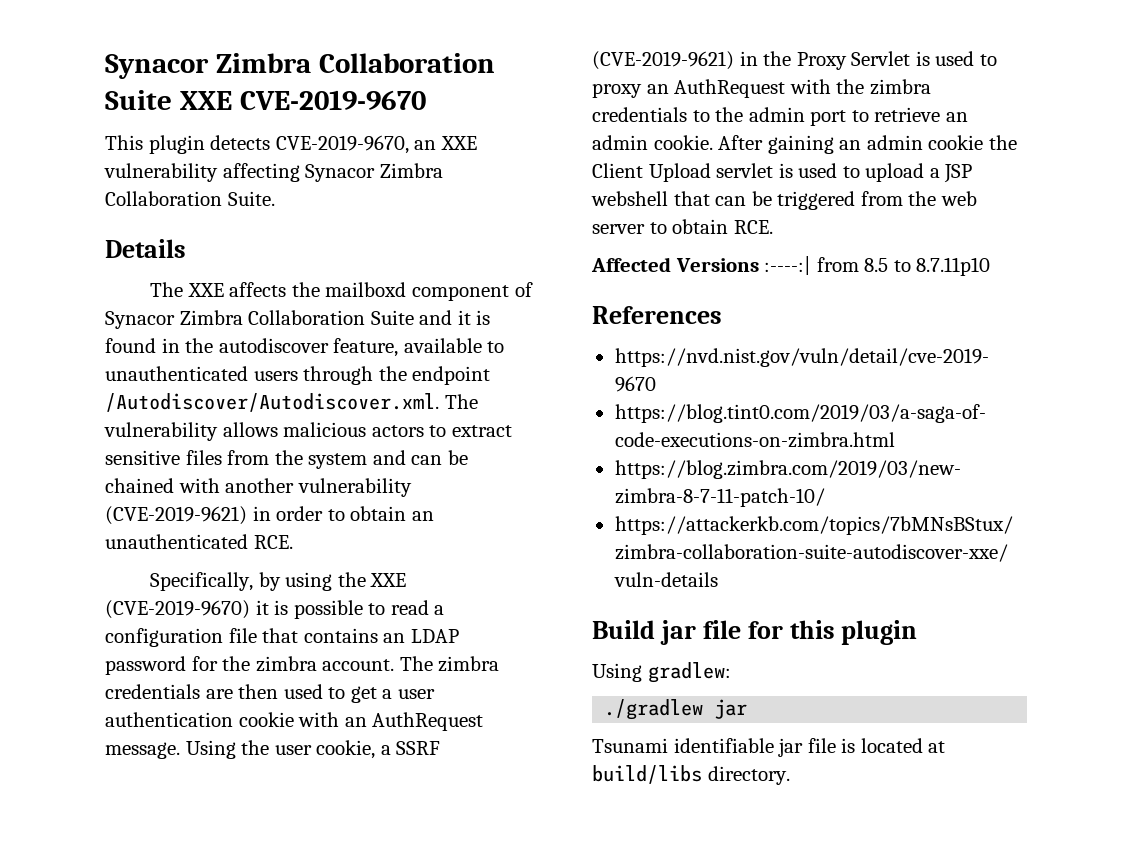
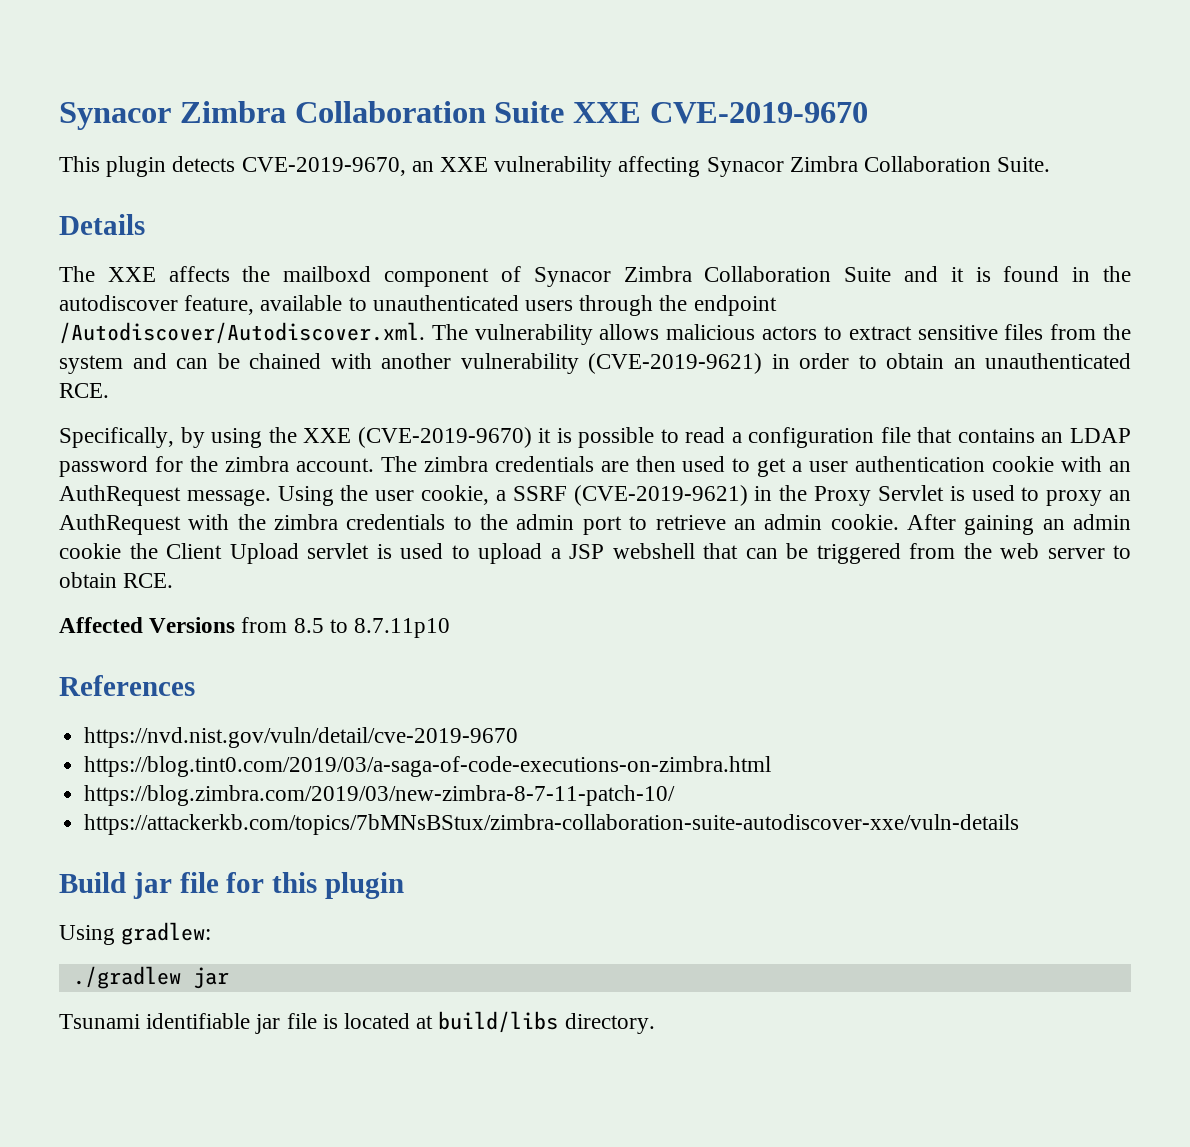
[764,256,812,275] :----:| -> (236, 625) none

